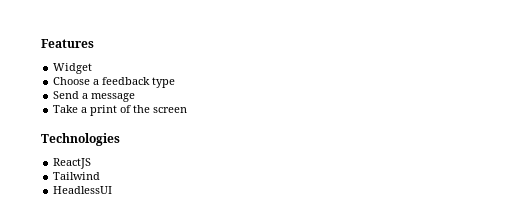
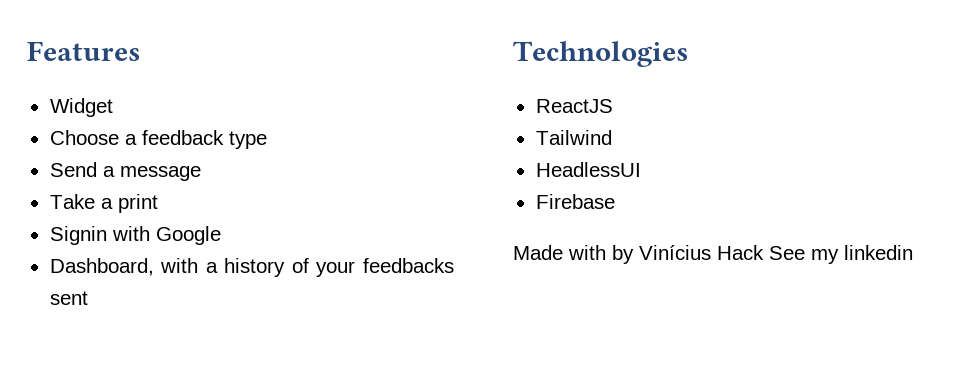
[120,105,188,113] [41,133,120,146] [53,158,92,169] [53,172,101,180] [53,186,113,194] of the screen // Technologies // ReactJS // Tailwind // HeadlessUI -> [49,226,221,245] [49,258,454,277] [49,291,88,305] [513,41,689,67] [535,99,613,113] [535,130,612,145] [535,162,641,177] [535,194,615,209] [513,245,913,264] // Signin with Google // Dashboard, with a history of your feedbacks sent // Technologies // ReactJS // Tailwind // HeadlessUI // Firebase // Made with by Vinícius Hack See my linkedin

